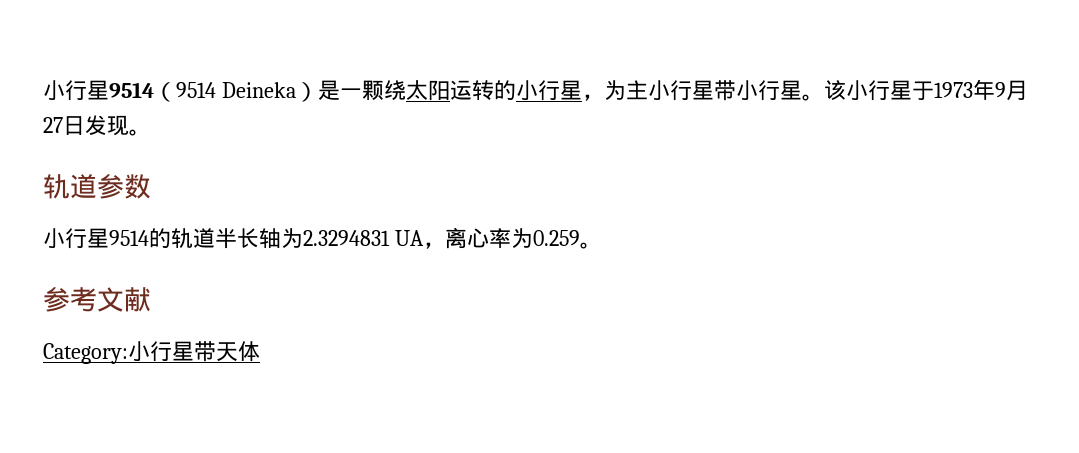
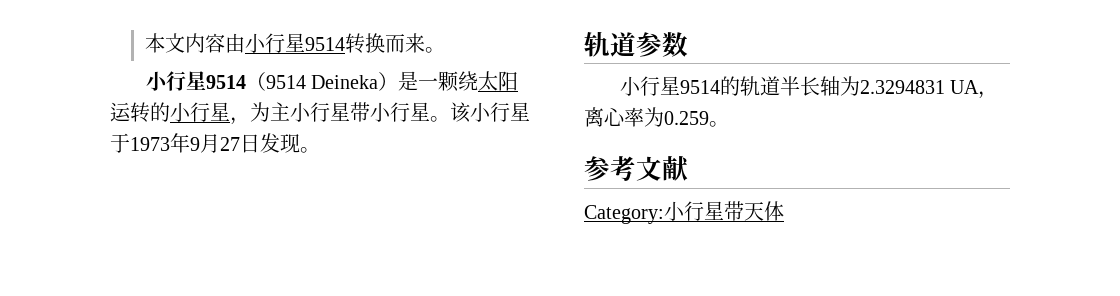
(43, 90) none -> [144,33,445,54] 本文内容由小行星9514转换而来。 //

